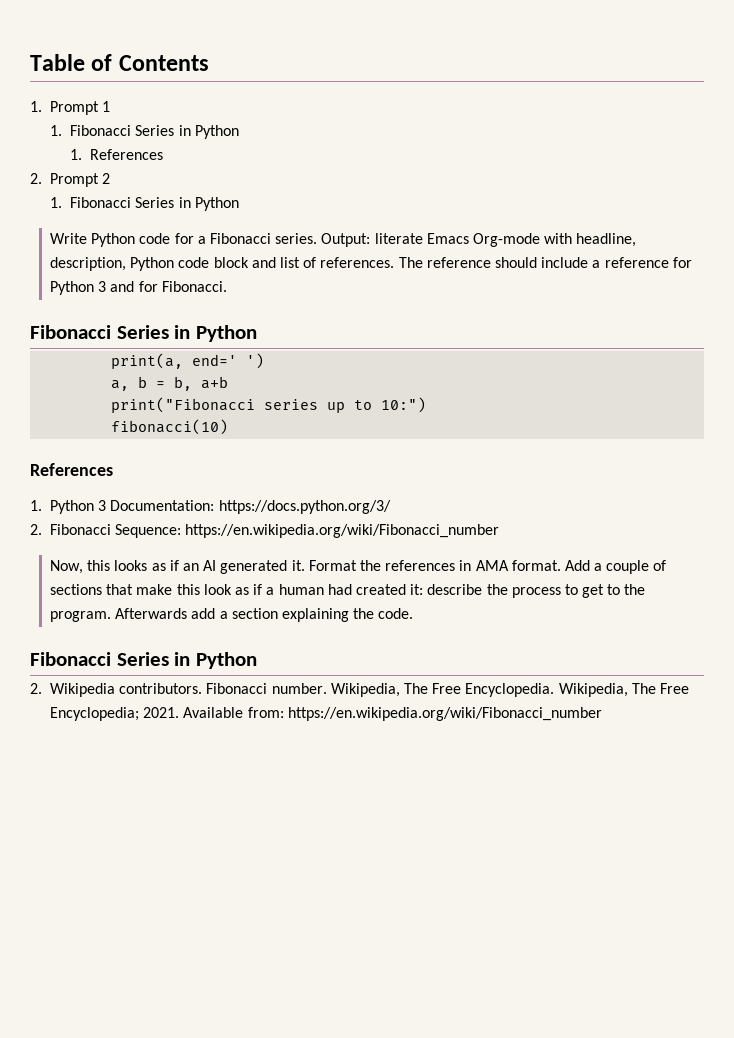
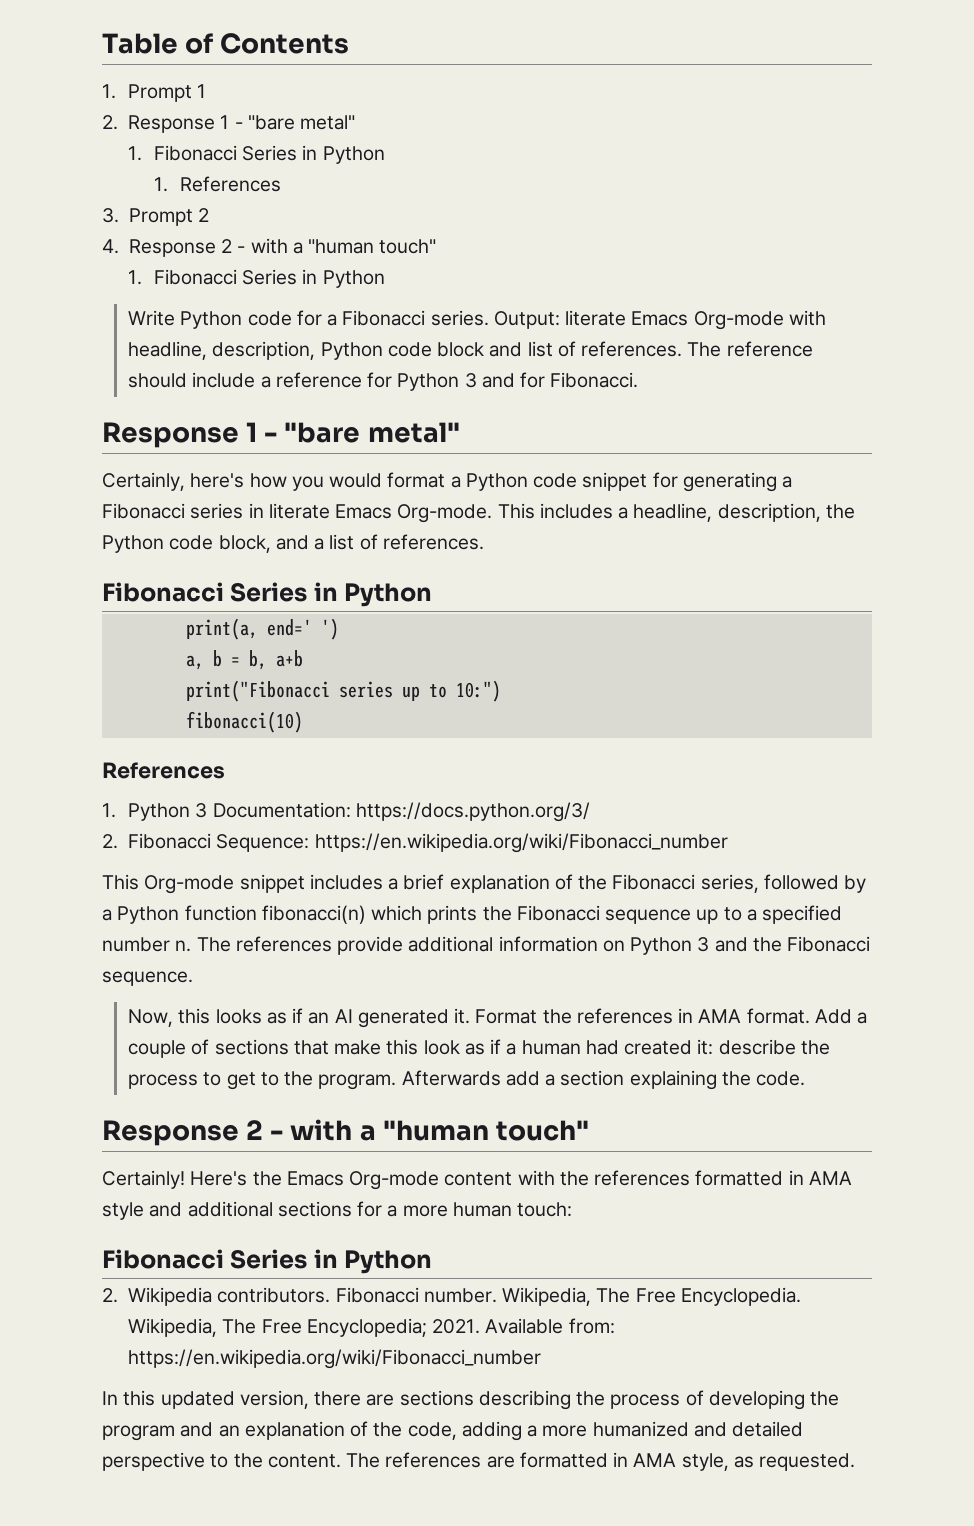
(111, 106) none -> [102,115,356,133] // 2. Response 1 - "bare metal"
[30,173,42,184] 2. -> [102,208,119,223] 3.
(111, 178) none -> [102,238,437,257] // 4. Response 2 - with a "human touch"
(227, 286) none -> [102,422,460,448] [102,472,793,492] [102,503,855,523] [102,534,484,553] // Response 1 - "bare metal" // Certainly, here's how you would format a Python code snippet for generating a Fibonacci series in literate Emacs Org-mode. This includes a headline, description, the Python code block, and a list of references.
(500, 531) none -> [102,874,867,894] [102,905,843,924] [102,936,871,955] [102,971,193,986] // This Org-mode snippet includes a brief explanation of the Fibonacci series, followed by a Python function fibonacci(n) which prints the Fibonacci sequence up to a specified number n. The references provide additional information on Python 3 and the Fibonacci sequence.
(414, 613) none -> [102,1119,589,1146] [102,1170,852,1190] [102,1201,573,1220] // Response 2 - with a "human touch" // Certainly! Here's the Emacs Org-mode content with the references formatted in AMA style and additional sections for a more human touch:
(602, 714) none -> [102,1390,840,1410] [102,1421,804,1441] [102,1452,856,1471] // In this updated version, there are sections describing the process of developing the program and an explanation of the code, adding a more humanized and detailed perspective to the content. The references are formatted in AMA style, as requested.

